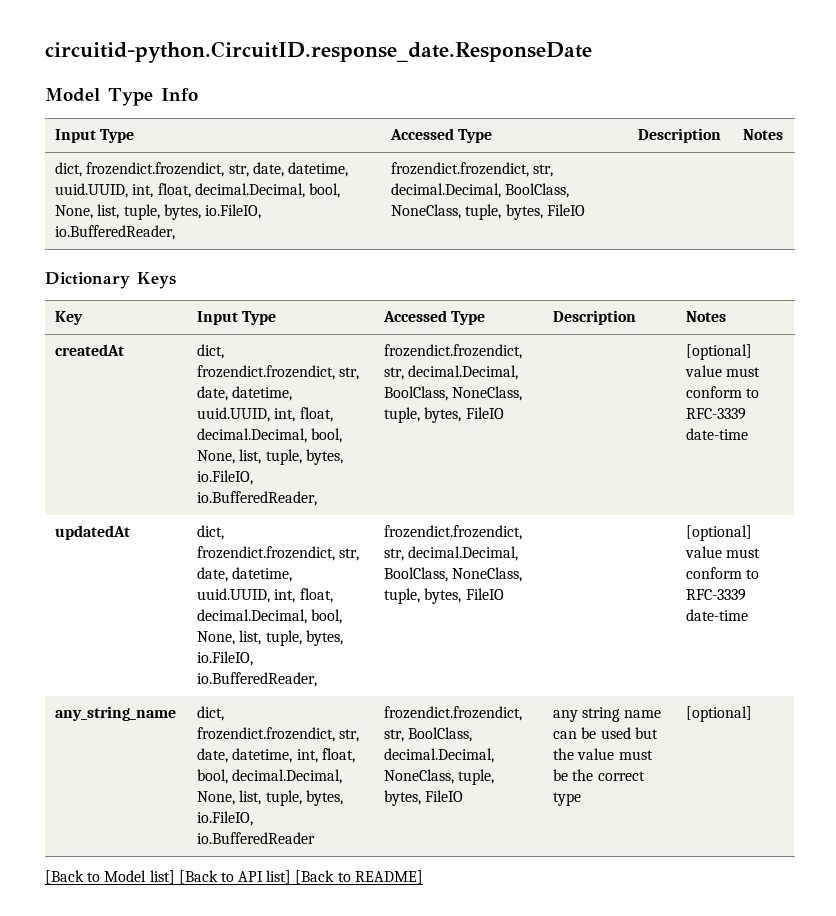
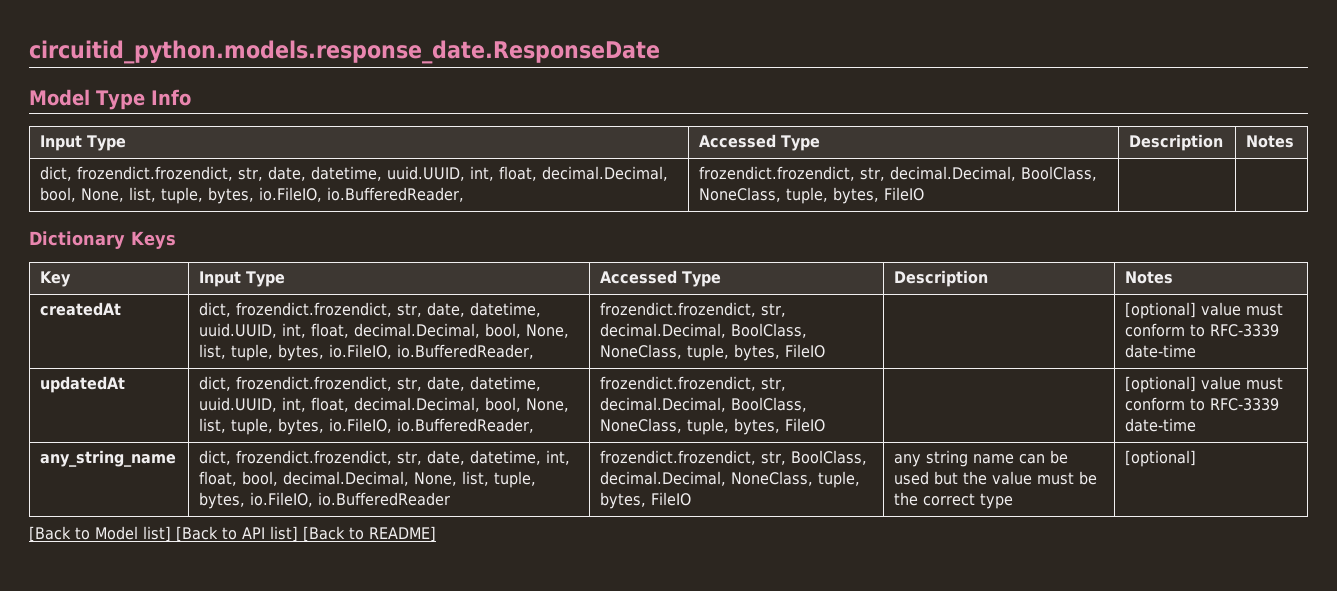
[45,41,592,63] circuitid-python.CircuitID.response_date.ResponseDate -> [29,40,660,64] circuitid_python.models.response_date.ResponseDate

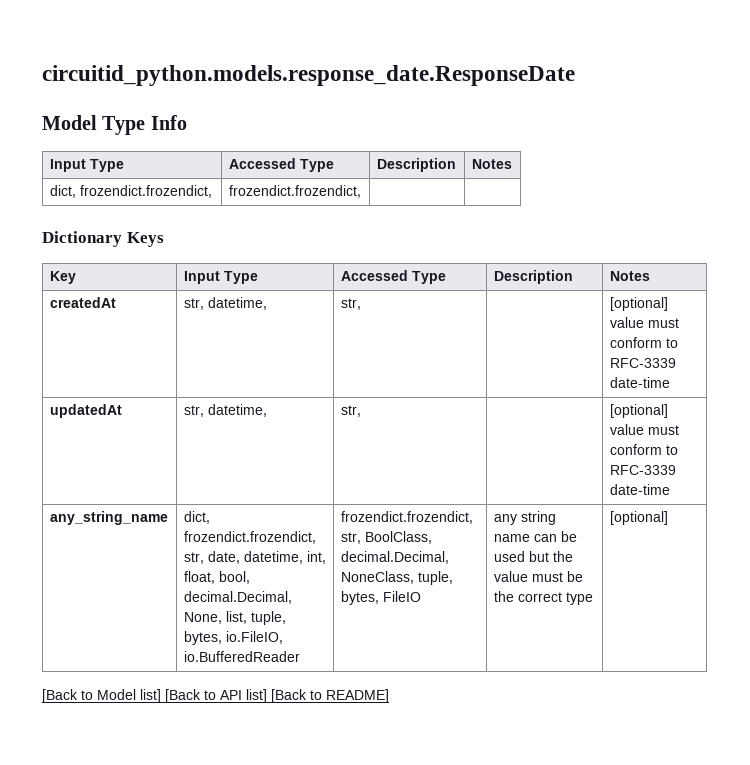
[238,166,669,181] [40,187,465,204] [699,166,1098,181] [699,187,925,204] str, date, datetime, uuid.UUID, int, float, decimal.Decimal, bool, None, list, tuple, bytes, io.FileIO, io.BufferedReader, | frozendict.frozendict, str, decimal.Decimal, BoolClass, NoneClass, tuple, bytes, FileIO -> [228,185,361,198] | frozendict.frozendict,
[199,302,542,317] [199,323,570,338] [199,344,535,361] [600,302,787,317] [600,323,808,338] [600,344,826,361] dict, frozendict.frozendict, str, date, datetime, uuid.UUID, int, float, decimal.Decimal, bool, None, list, tuple, bytes, io.FileIO, io.BufferedReader, | frozendict.frozendict, str, decimal.Decimal, BoolClass, NoneClass, tuple, bytes, FileIO -> [183,297,267,310] [340,298,361,310] str, datetime, | str,
[199,376,542,391] [199,397,570,412] [199,418,535,435] [600,376,787,391] [600,397,808,412] [600,418,826,435] dict, frozendict.frozendict, str, date, datetime, uuid.UUID, int, float, decimal.Decimal, bool, None, list, tuple, bytes, io.FileIO, io.BufferedReader, | frozendict.frozendict, str, decimal.Decimal, BoolClass, NoneClass, tuple, bytes, FileIO -> [183,404,267,417] [340,405,361,417] str, datetime, | str,

